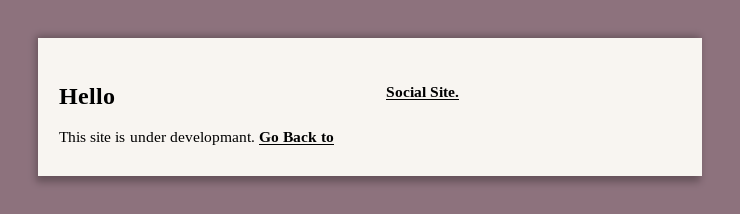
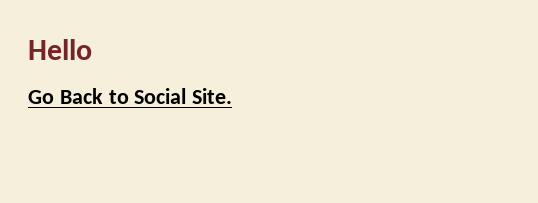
[59,132,255,145] This site is under developmant. -> (92, 49) none

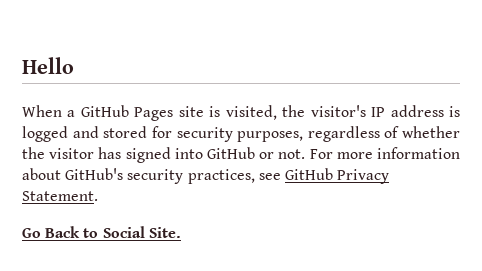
(92, 49) none -> [22,105,460,121] [22,126,460,142] [22,147,460,163] [22,168,390,184] [22,191,98,201] // When a GitHub Pages site is visited, the visitor's IP address is logged and stored for security purposes, regardless of whether the visitor has signed into GitHub or not. For more information about GitHub's security practices, see GitHub Privacy Statement.

